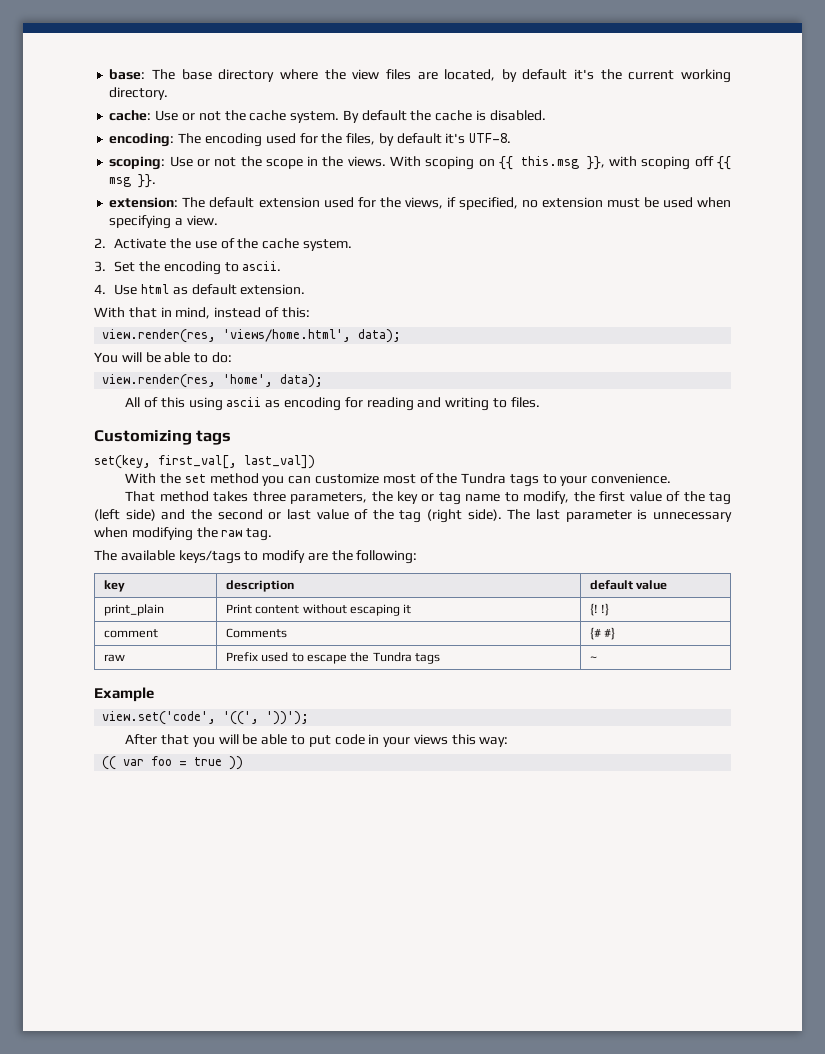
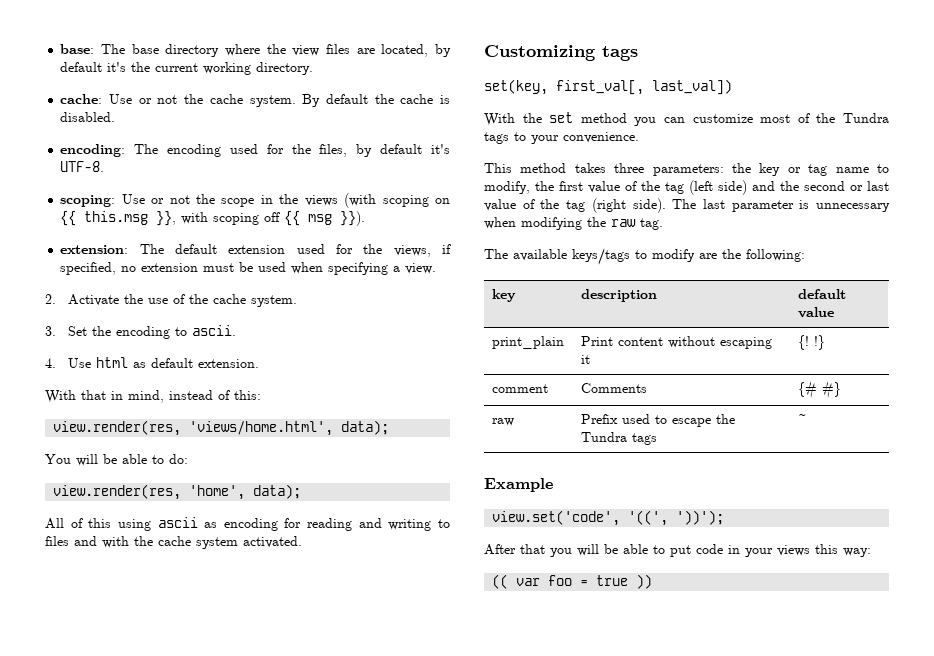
[347,156,422,167] views. With -> [304,193,377,208] views (with
[138,174,157,188] }}. -> [340,211,366,226] }}).
[510,397,540,408] files. -> [45,536,302,549] files and with the cache system activated.
[125,491,156,502] That -> [484,163,512,173] This
[290,492,368,504] parameters, -> [652,164,724,176] parameters:

